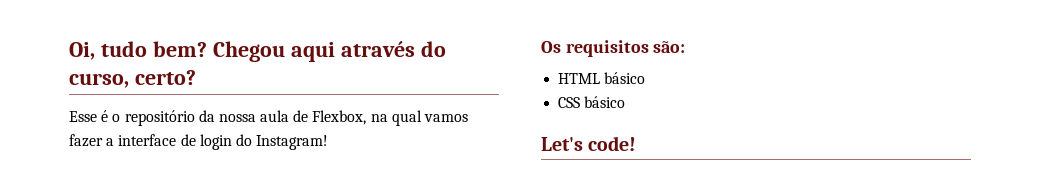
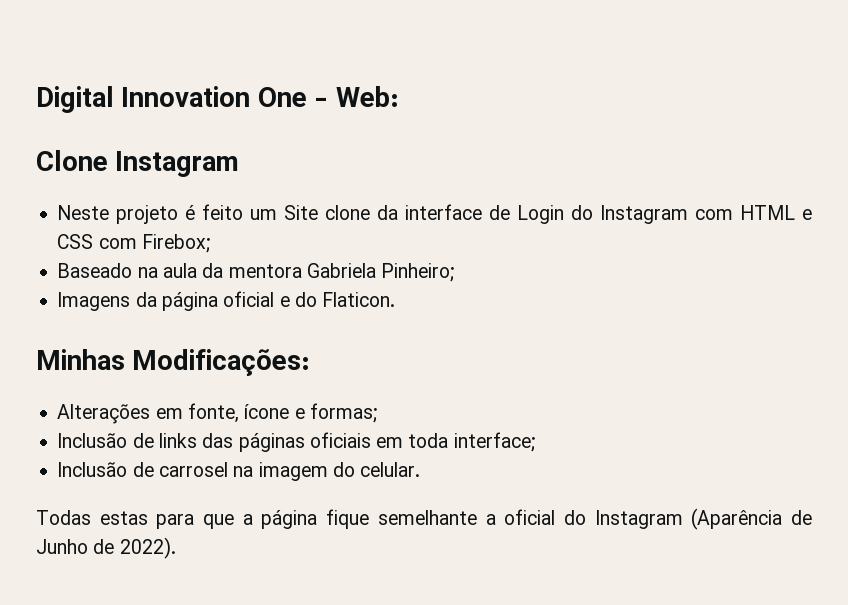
[69,41,446,62] [69,70,196,88] [69,110,469,126] [69,134,329,150] [541,40,686,57] [558,72,646,84] [558,96,626,108] [541,136,637,151] Oi, tudo bem? Chegou aqui através do curso, certo? // Esse é o repositório da nossa aula de Flexbox, na qual vamos fazer a interface de login do Instagram! // Os requisitos são: // HTML básico // CSS básico // Let's code! -> [36,86,399,113] [36,150,240,177] [57,204,812,224] [57,234,210,253] [57,263,455,282] [57,291,396,311] [36,349,311,376] [57,403,377,424] [57,432,535,452] [57,462,421,481] [36,508,813,530] [36,537,176,559] Digital Innovation One - Web: // Clone Instagram // Neste projeto é feito um Site clone da interface de Login do Instagram com HTML e CSS com Firebox; // Baseado na aula da mentora Gabriela Pinheiro; // Imagens da página oficial e do Flaticon. // Minhas Modificações: // Alterações em fonte, ícone e formas; // Inclusão de links das páginas oficiais em toda interface; // Inclusão de carrosel na imagem do celular. // Todas estas para que a página fique semelhante a oficial do Instagram (Aparência de Junho de 2022).

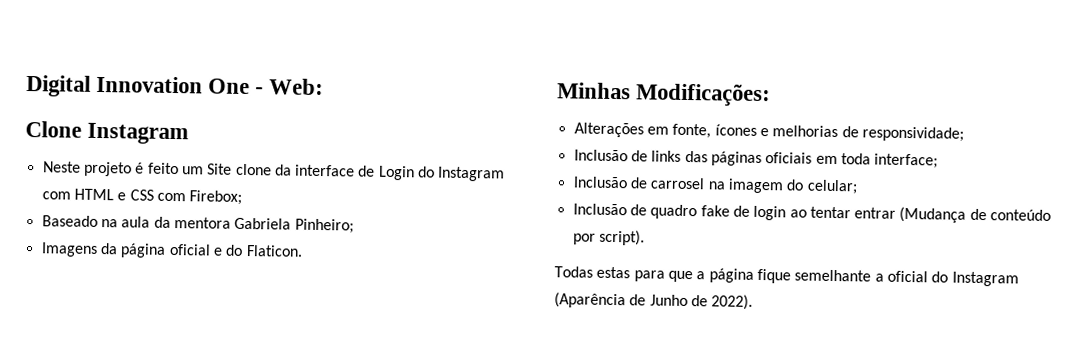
[244,403,377,423] ícone e formas; -> [714,124,964,142] ícones e melhorias de responsividade;
[360,462,421,477] celular. -> [806,179,858,195] [572,203,1052,223] [572,229,645,246] celular; // Inclusão de quadro fake de login ao tentar entrar (Mudança de conteúdo por script).

